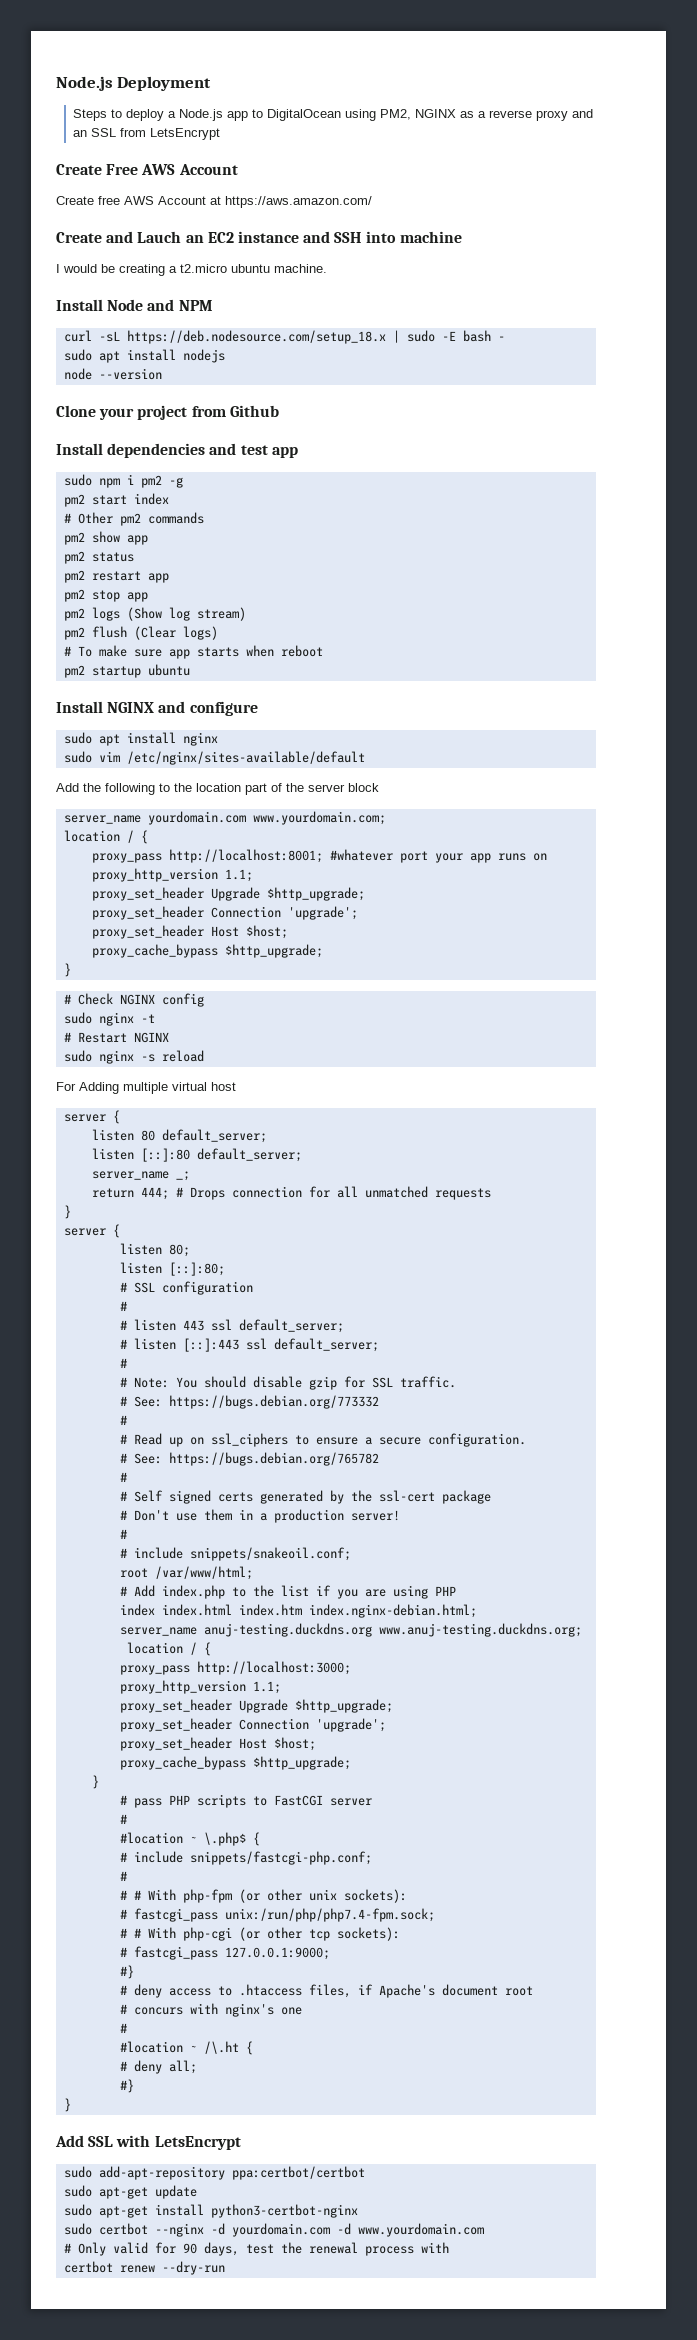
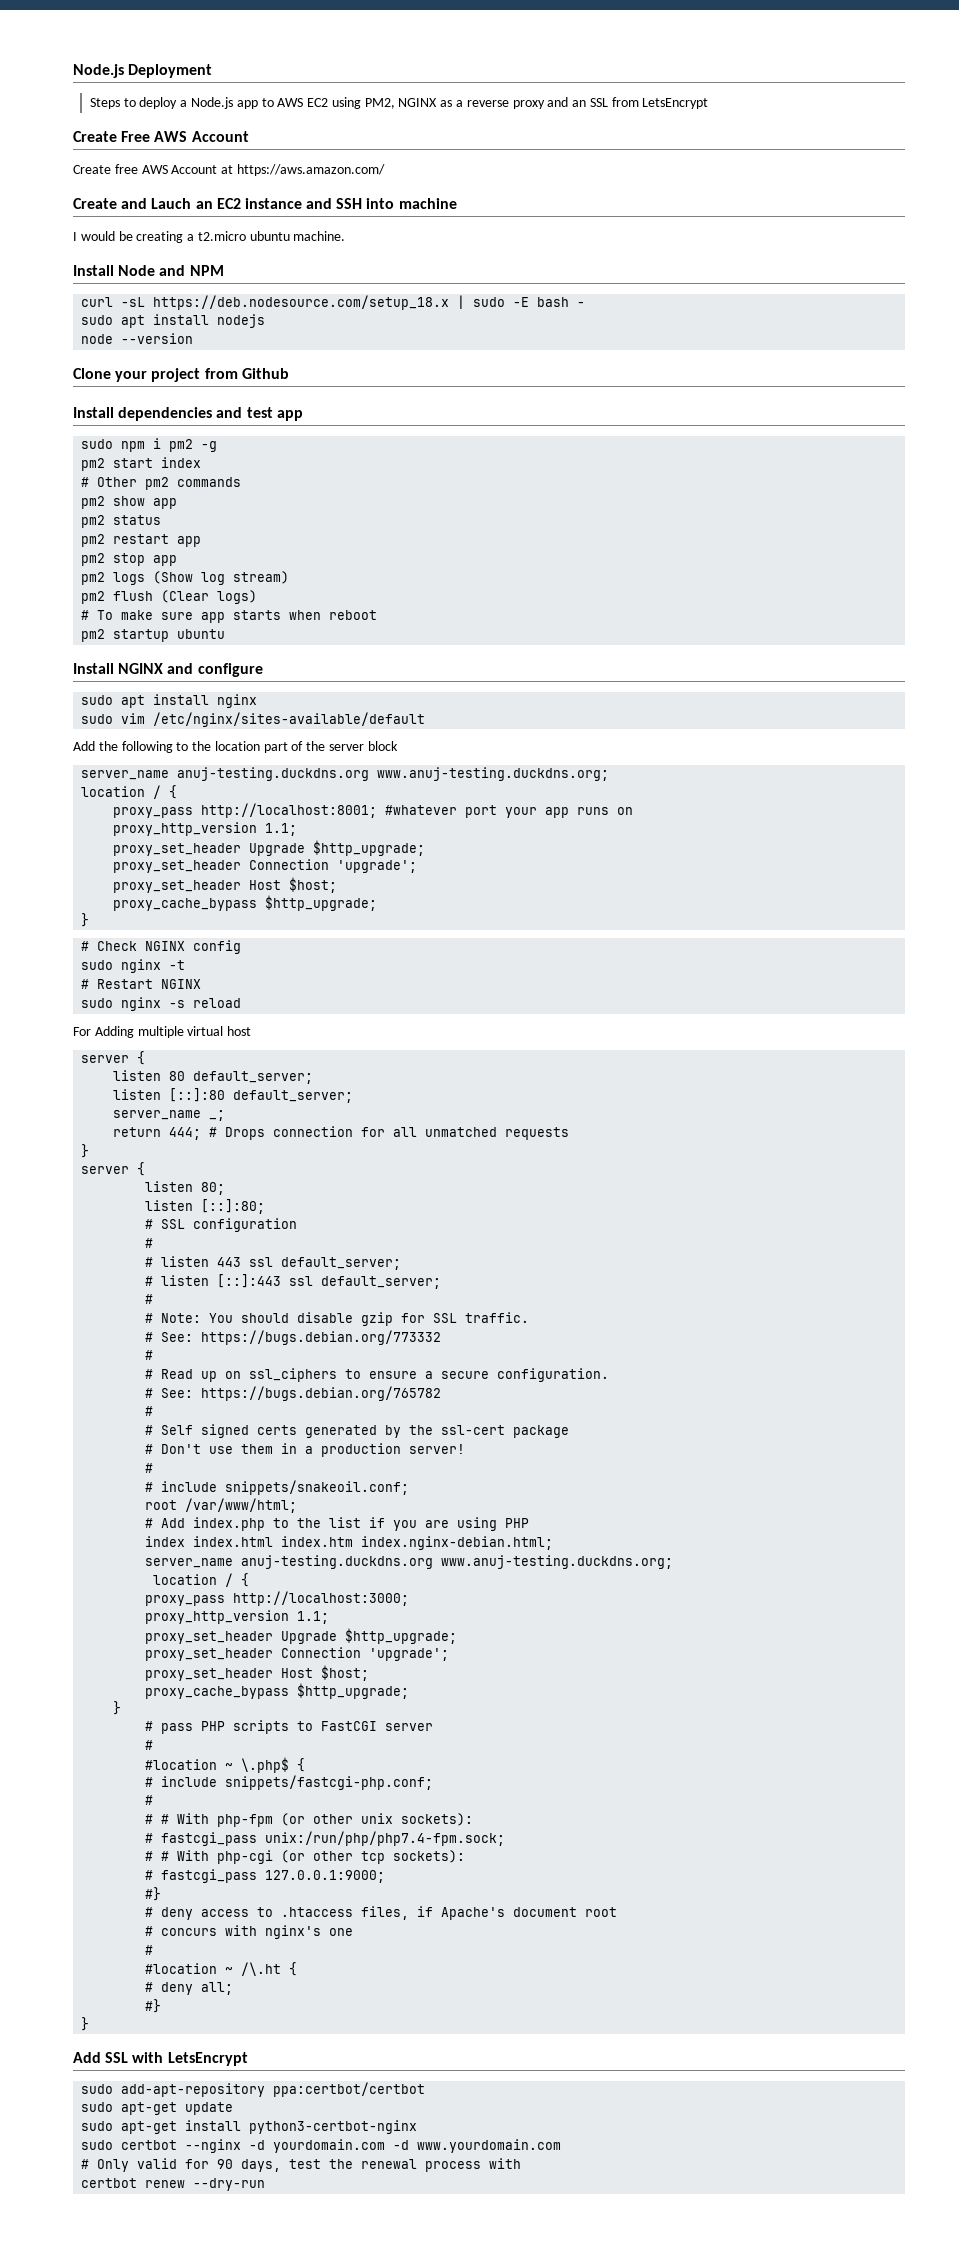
[266,109,341,121] DigitalOcean -> [277,98,329,107] AWS EC2
[147,811,386,825] yourdomain.com www.yourdomain.com; -> [177,767,610,781] anuj-testing.duckdns.org www.anuj-testing.duckdns.org;

